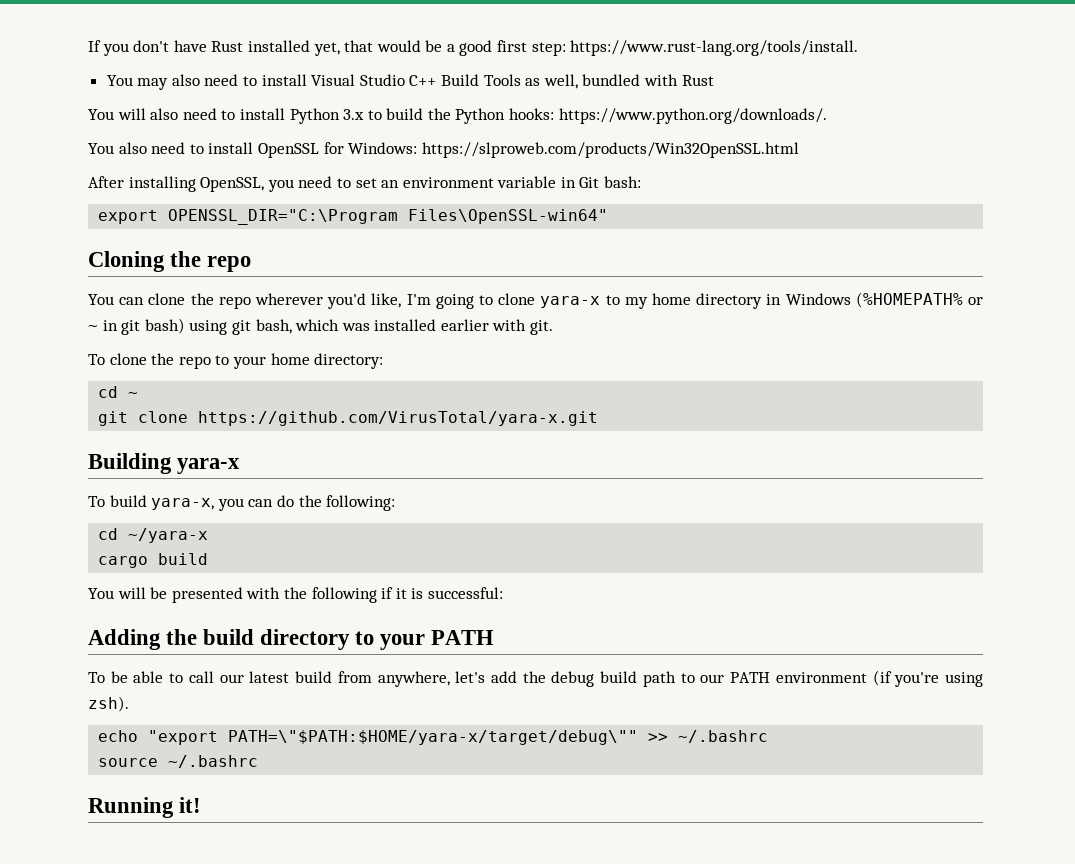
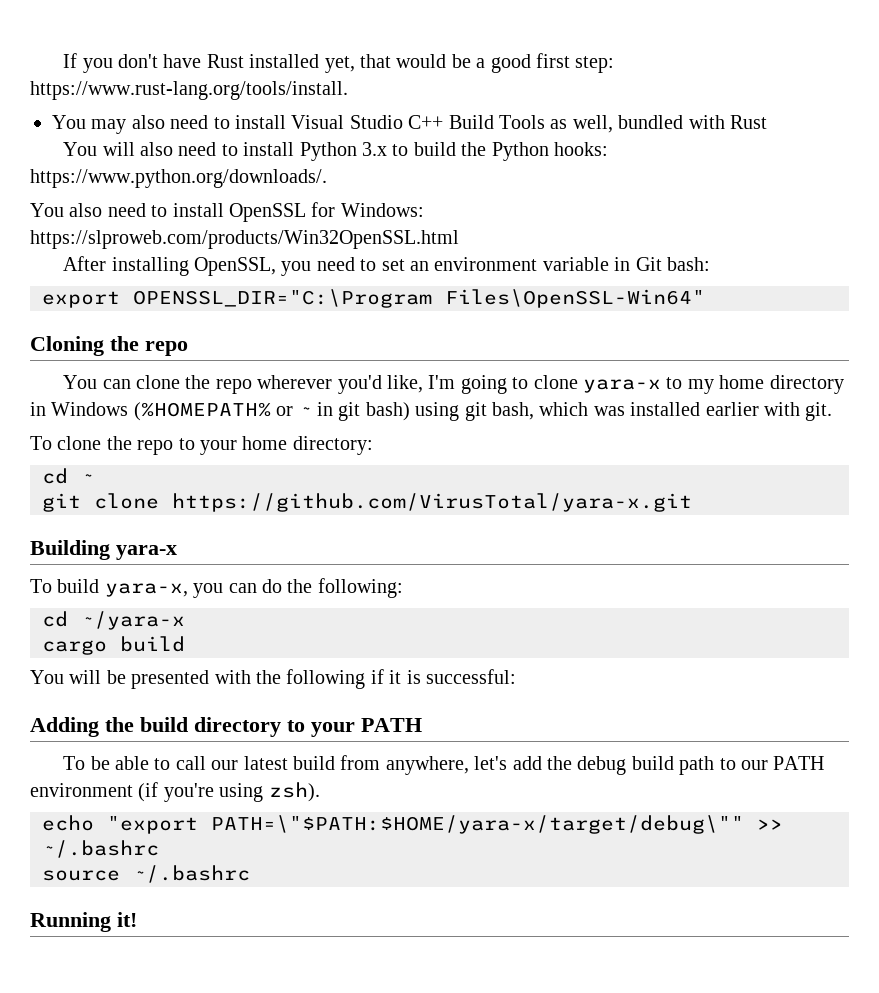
[408,209,609,224] Files\OpenSSL-win64" -> [445,289,705,308] Files\OpenSSL-Win64"

